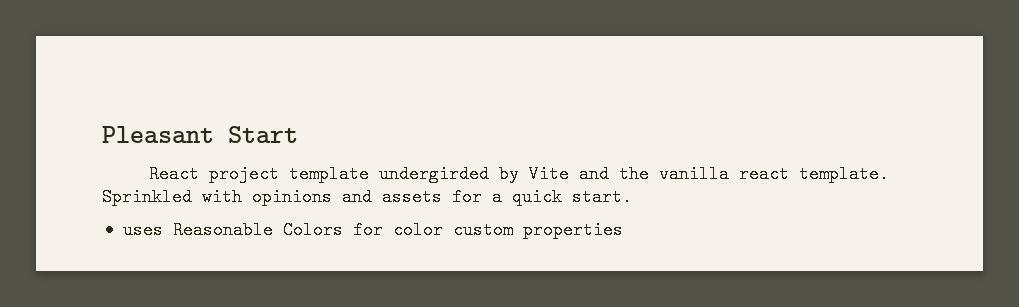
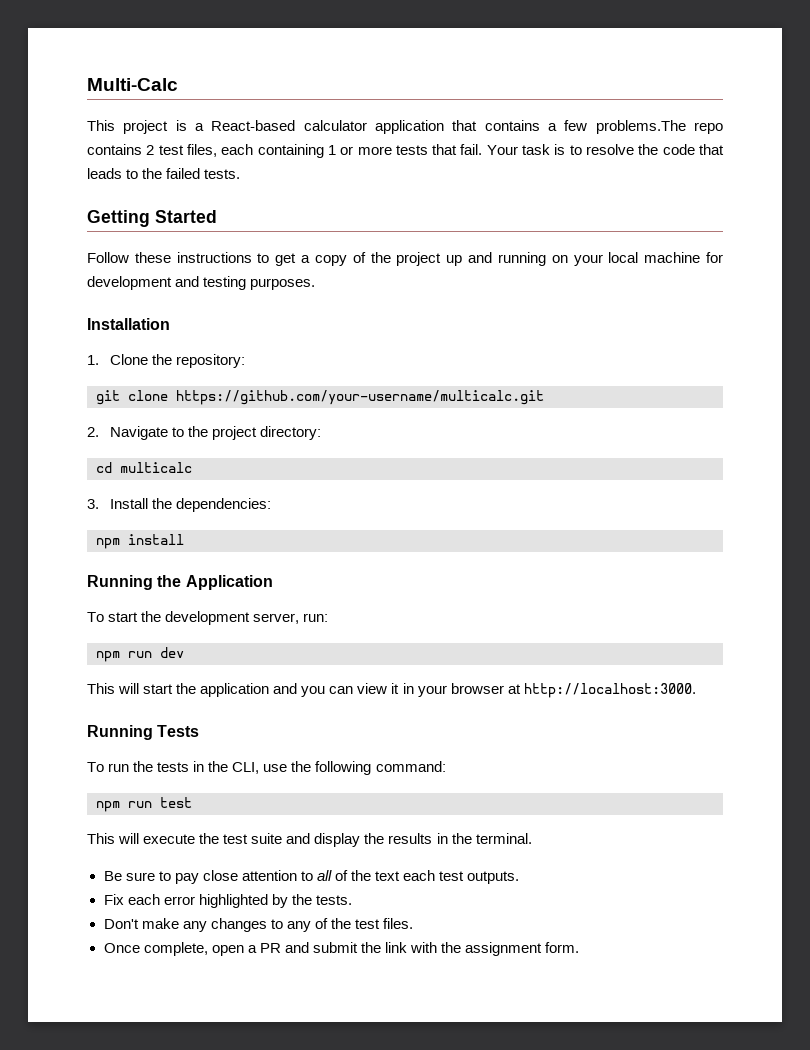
[102,126,298,144] [149,165,890,183] [102,188,632,206] [122,221,623,239] Pleasant Start // React project template undergirded by Vite and the vanilla react template. Sprinkled with opinions and assets for a quick start. // uses Reasonable Colors for color custom properties -> [87,78,178,91] [87,120,723,134] [87,144,724,158] [87,168,241,179] [87,210,217,227] [87,252,723,266] [87,276,316,290] [87,318,170,330] [87,354,246,368] [96,390,544,405] [87,426,322,440] [96,462,192,473] [87,498,272,512] [96,534,184,549] [87,575,273,590] [87,611,329,625] [96,647,184,662] [87,683,696,698] [87,725,200,740] [87,761,446,775] [96,797,192,812] [87,833,532,847] [103,870,520,884] [103,894,352,908] [103,918,413,932] [103,942,580,956] Multi-Calc // This project is a React-based calculator application that contains a few problems.The repo contains 2 test files, each containing 1 or more tests that fail. Your task is to resolve the code that leads to the failed tests. // Getting Started // Follow these instructions to get a copy of the project up and running on your local machine for development and testing purposes. // Installation // 1. Clone the repository: // git clone https://github.com/your-username/multicalc.git // 2. Navigate to the project directory: // cd multicalc // 3. Install the dependencies: // npm install // Running the Application // To start the development server, run: // npm run dev // This will start the application and you can view it in your browser at http://localhost:3000. // Running Tests // To run the tests in the CLI, use the following command: // npm run test // This will execute the test suite and display the results in the terminal. // Be sure to pay close attention to all of the text each test outputs. // Fix each error highlighted by the tests. // Don't make any changes to any of the test files. // Once complete, open a PR and submit the link with the assignment form.

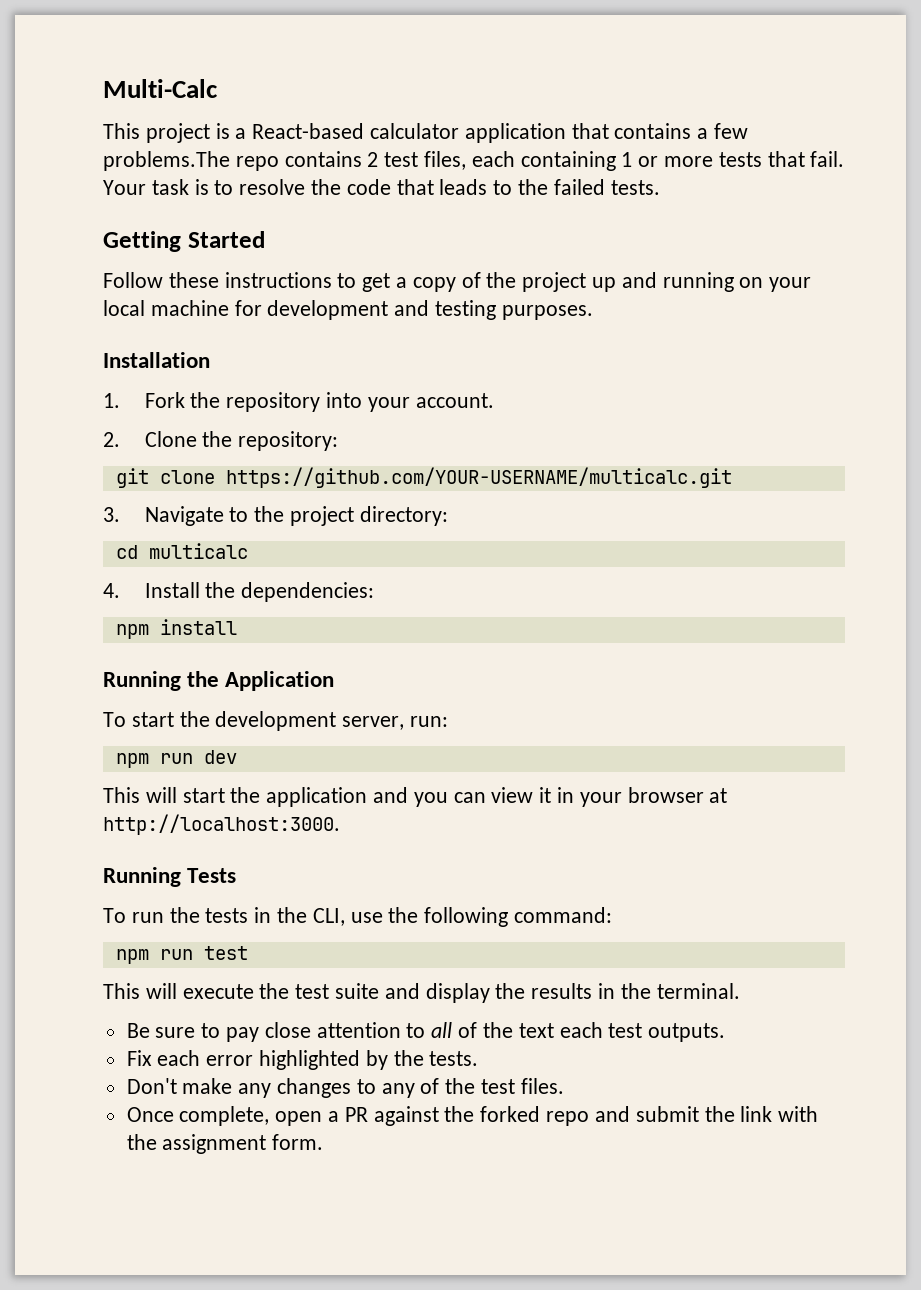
(99, 360) none -> [144,392,494,412] [103,432,120,447] Fork the repository into your account. // 2.
[176,390,544,405] [87,427,99,437] https://github.com/your-username/multicalc.git // 2. -> [225,467,732,488] [103,507,120,522] https://github.com/YOUR-USERNAME/multicalc.git // 3.
[87,499,99,509] 3. -> [103,583,120,598] 4.
(281, 948) none -> [373,1106,590,1126] against the forked repo

